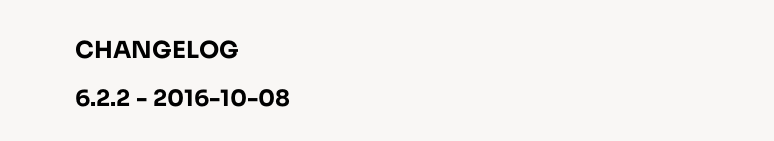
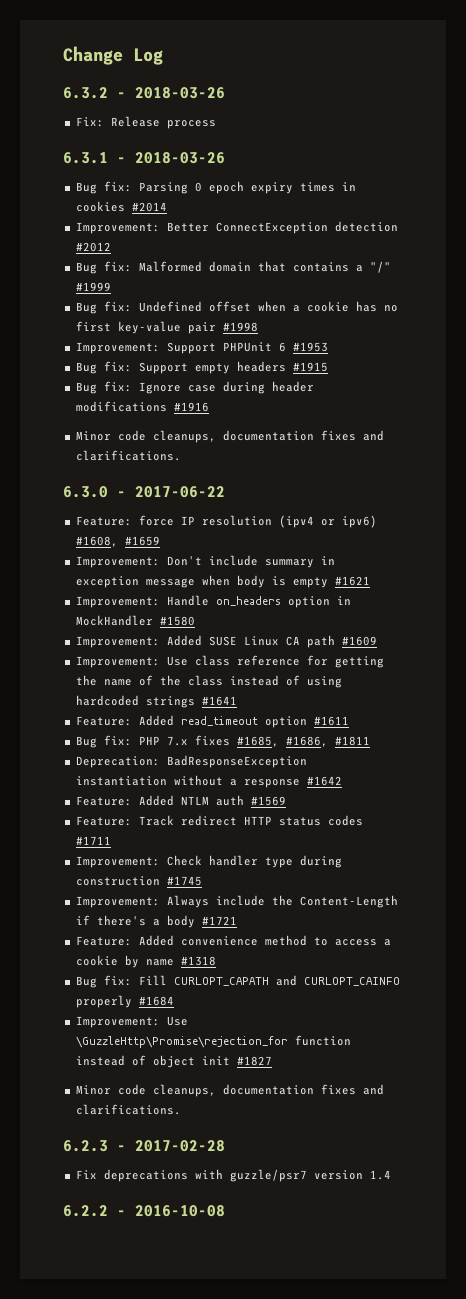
[75,40,239,59] CHANGELOG -> [63,46,163,65] [63,87,225,99] [75,116,216,129] [63,152,225,164] [75,181,356,194] [75,201,167,212] [75,221,398,234] [75,242,111,252] [75,261,391,274] [75,282,111,291] [75,301,398,314] [75,321,258,334] [75,342,328,354] [75,361,328,374] [75,381,314,394] [75,401,209,412] [75,430,384,443] [75,450,181,461] [63,486,225,498] [75,515,377,528] [75,536,160,547] [75,555,335,568] [75,575,370,588] [75,595,351,608] [75,615,195,626] [75,635,377,648] [75,655,384,668] [75,675,342,688] [75,695,237,708] [75,715,349,728] [75,735,370,748] [75,755,307,768] [75,775,342,788] [75,795,286,806] [75,815,363,826] [75,836,111,845] [75,855,342,868] [75,876,202,886] [75,895,398,908] [75,915,237,928] [75,935,391,946] [75,955,216,968] [75,975,400,988] [75,995,174,1008] [75,1016,188,1028] [75,1035,351,1048] [75,1055,272,1068] [75,1084,384,1097] [75,1104,181,1115] [63,1140,225,1152] [75,1169,391,1182] Change Log // 6.3.2 - 2018-03-26 // Fix: Release process // 6.3.1 - 2018-03-26 // Bug fix: Parsing 0 epoch expiry times in cookies #2014 // Improvement: Better ConnectException detection #2012 // Bug fix: Malformed domain that contains a "/" #1999 // Bug fix: Undefined offset when a cookie has no first key-value pair #1998 // Improvement: Support PHPUnit 6 #1953 // Bug fix: Support empty headers #1915 // Bug fix: Ignore case during header modifications #1916 // Minor code cleanups, documentation fixes and clarifications. // 6.3.0 - 2017-06-22 // Feature: force IP resolution (ipv4 or ipv6) #1608, #1659 // Improvement: Don't include summary in exception message when body is empty #1621 // Improvement: Handle on_headers option in MockHandler #1580 // Improvement: Added SUSE Linux CA path #1609 // Improvement: Use class reference for getting the name of the class instead of using hardcoded strings #1641 // Feature: Added read_timeout option #1611 // Bug fix: PHP 7.x fixes #1685, #1686, #1811 // Deprecation: BadResponseException instantiation without a response #1642 // Feature: Added NTLM auth #1569 // Feature: Track redirect HTTP status codes #1711 // Improvement: Check handler type during construction #1745 // Improvement: Always include the Content-Length if there's a body #1721 // Feature: Added convenience method to access a cookie by name #1318 // Bug fix: Fill CURLOPT_CAPATH and CURLOPT_CAINFO properly #1684 // Improvement: Use \GuzzleHttp\Promise\rejection_for function instead of object init #1827 // Minor code cleanups, documentation fixes and clarifications. // 6.2.3 - 2017-02-28 // Fix deprecations with guzzle/psr7 version 1.4

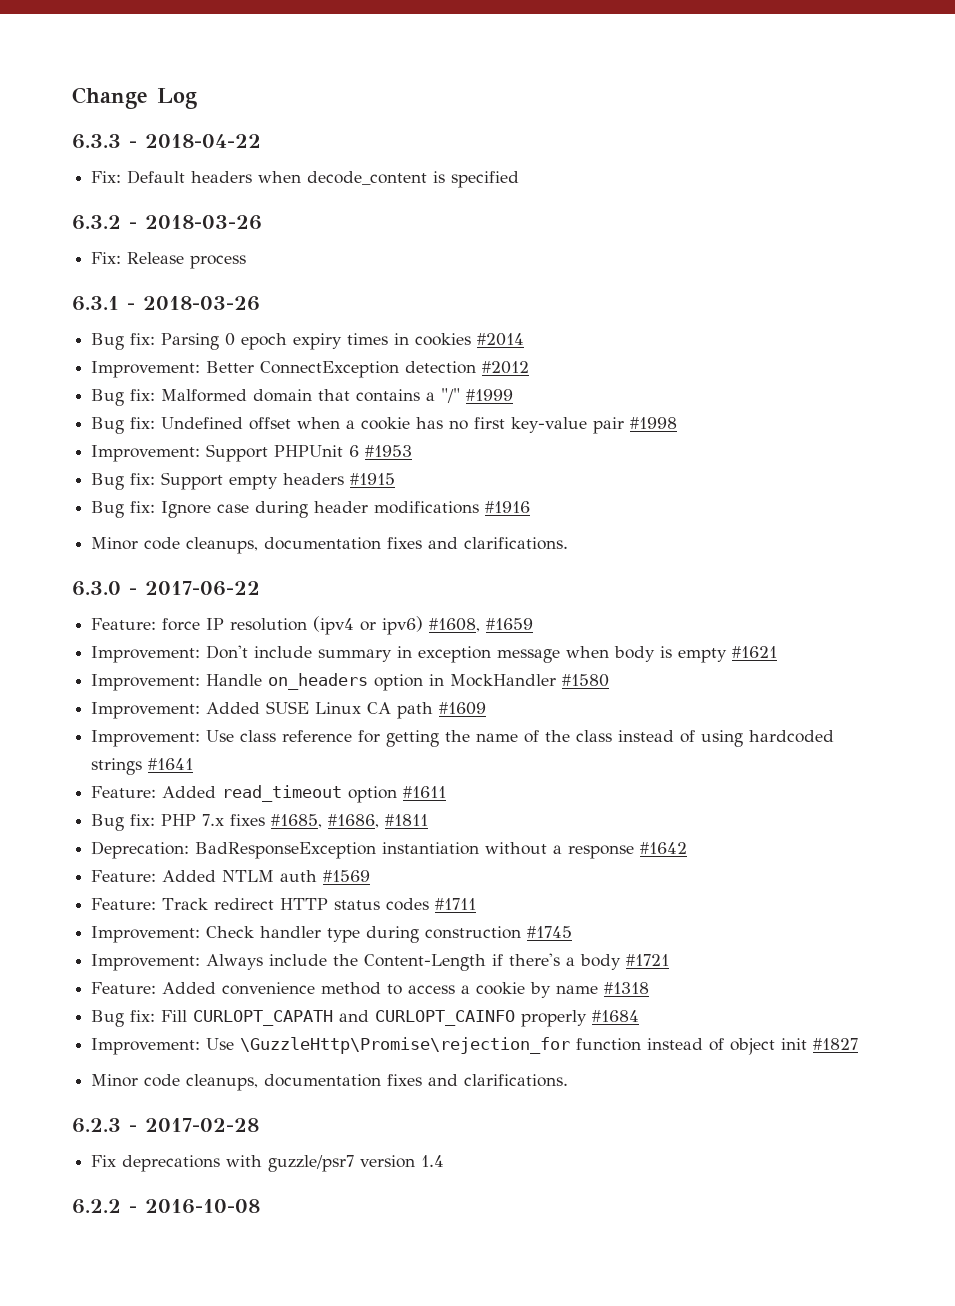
(163, 56) none -> [72,134,261,149] [91,170,520,188] // 6.3.3 - 2018-04-22 // Fix: Default headers when decode_content is specified

